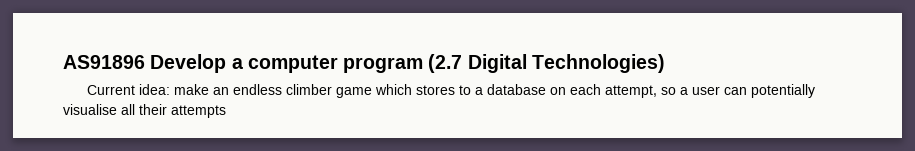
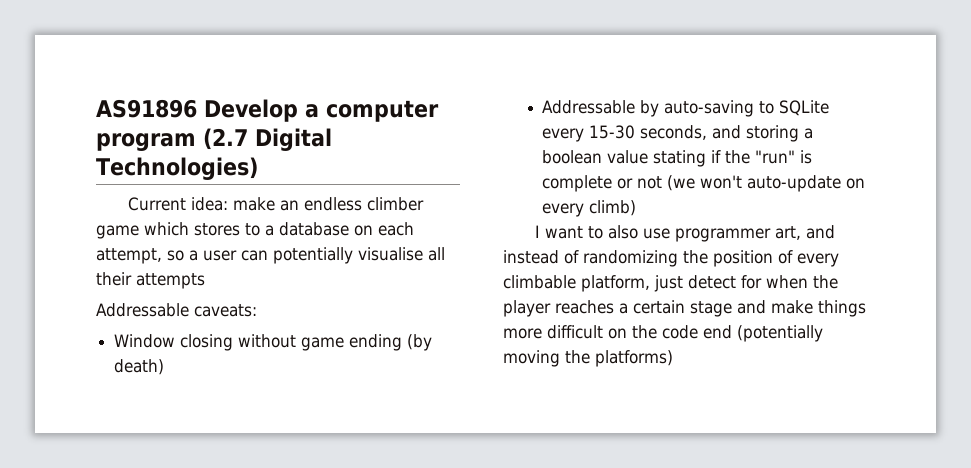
(226, 111) none -> [96,303,257,317] [114,334,433,351] [114,359,165,375] [542,100,830,117] [542,125,814,142] [542,150,813,167] [542,175,866,192] [542,200,637,217] [534,225,835,242] [503,250,839,267] [503,275,838,292] [503,300,866,317] [503,325,823,342] [503,350,673,367] // Addressable caveats: // Window closing without game ending (by death) // Addressable by auto-saving to SQLite every 15-30 seconds, and storing a boolean value stating if the "run" is complete or not (we won't auto-update on every climb) // I want to also use programmer art, and instead of randomizing the position of every climbable platform, just detect for when the player reaches a certain stage and make things more difficult on the code end (potentially moving the platforms)

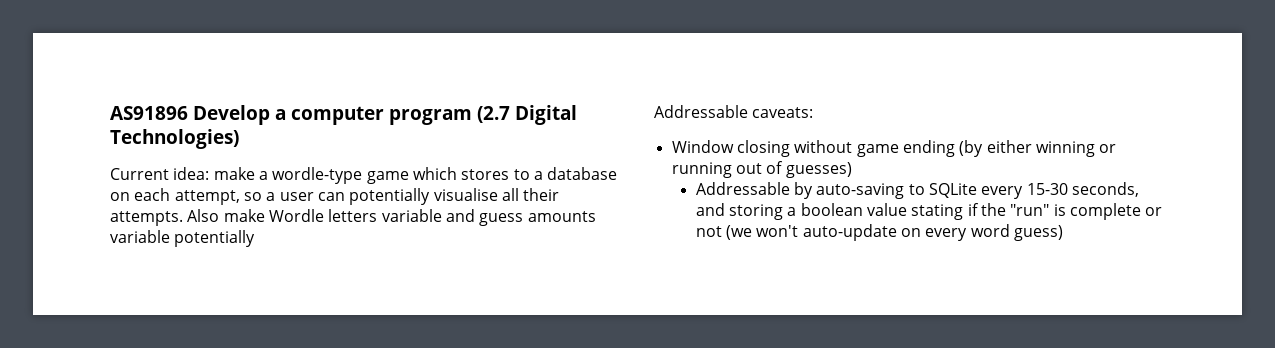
[279,197,424,211] an endless climber -> [258,167,363,184] a wordle-type
[136,273,205,289] attempts -> [110,209,596,226] [110,230,256,247] attempts. Also make Wordle letters variable and guess amounts variable potentially
[114,359,165,375] death) -> [986,140,1117,157] [671,161,852,178] either winning or running out of guesses)
[589,200,637,216] [534,225,835,242] [503,250,839,267] [503,275,838,292] [503,300,866,317] [503,325,823,342] [503,350,673,367] climb) // I want to also use programmer art, and instead of randomizing the position of every climbable platform, just detect for when the player reaches a certain stage and make things more difficult on the code end (potentially moving the platforms) -> [970,224,1064,241] word guess)

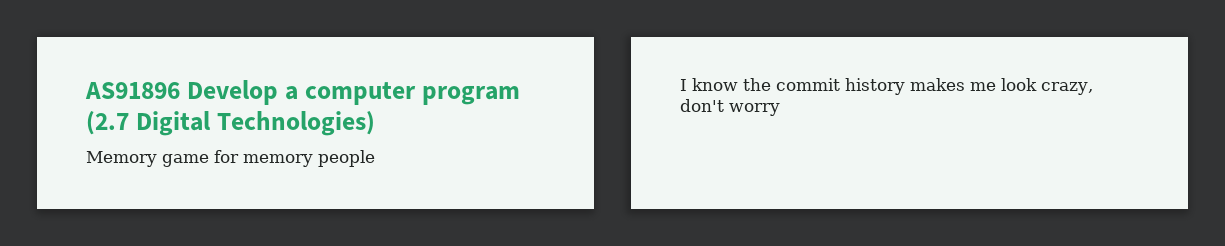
[110,167,618,184] [110,188,560,205] [110,209,596,226] [110,230,256,247] [654,105,814,118] [671,140,1117,157] [671,161,852,178] [695,182,1140,199] [695,203,1163,220] [695,224,1064,241] Current idea: make a wordle-type game which stores to a database on each attempt, so a user can potentially visualise all their attempts. Also make Wordle letters variable and guess amounts variable potentially // Addressable caveats: // Window closing without game ending (by either winning or running out of guesses) // Addressable by auto-saving to SQLite every 15-30 seconds, and storing a boolean value stating if the "run" is complete or not (we won't auto-update on every word guess) -> [86,150,375,167] [680,78,1093,95] [680,99,780,116] Memory game for memory people // I know the commit history makes me look crazy, don't worry

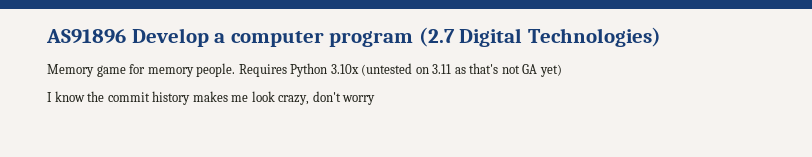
[318,150,375,167] people -> [196,63,562,77] people. Requires Python 3.10x (untested on 3.11 as that's not GA yet)

